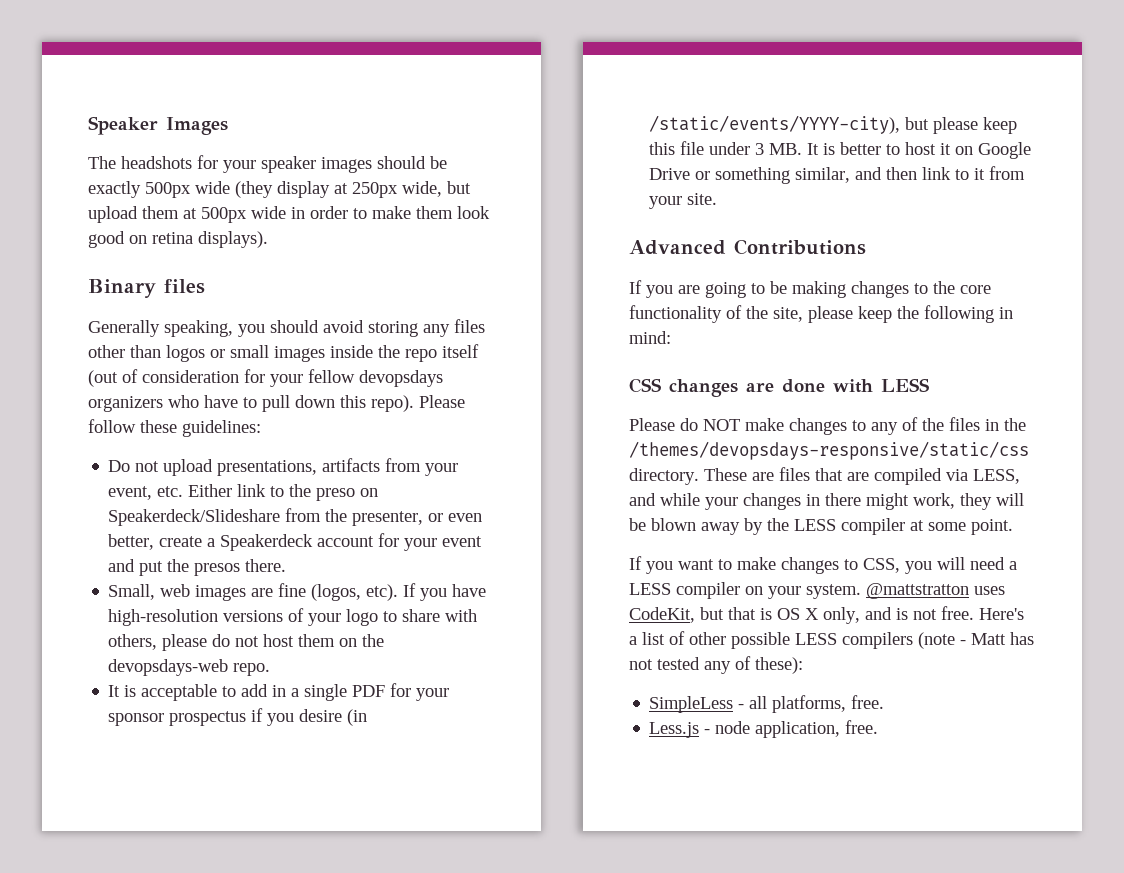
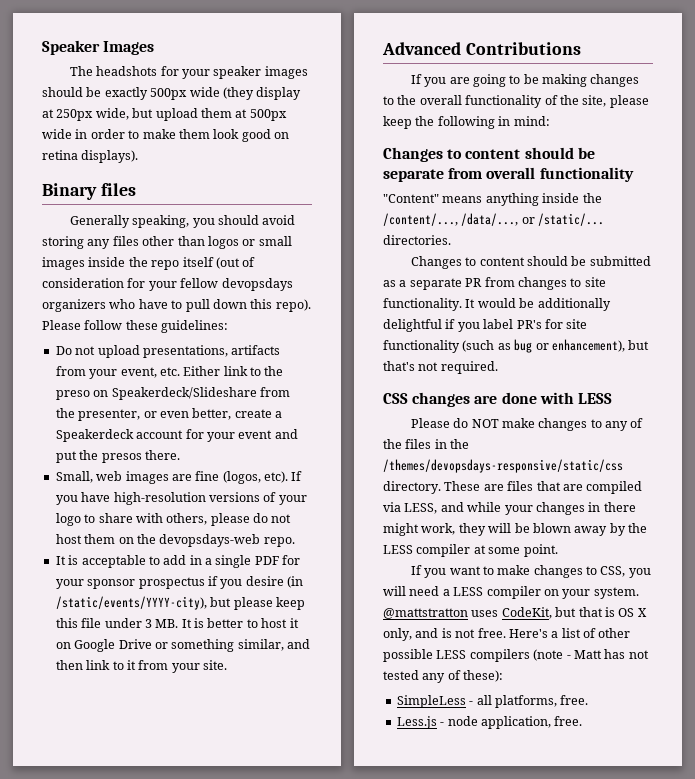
[960,285,991,294] core -> [419,95,462,105] overall
(671, 337) none -> [383,147,595,162] [383,167,634,182] [383,193,602,206] [383,213,605,226] [383,235,451,245] [410,256,651,269] [383,277,606,290] [383,298,611,311] [383,319,588,332] [383,339,650,353] [383,361,498,374] // Changes to content should be separate from overall functionality // "Content" means anything inside the /content/..., /data/..., or /static/... directories. // Changes to content should be submitted as a separate PR from changes to site functionality. It would be additionally delightful if you label PR's for site functionality (such as bug or enhancement), but that's not required.

